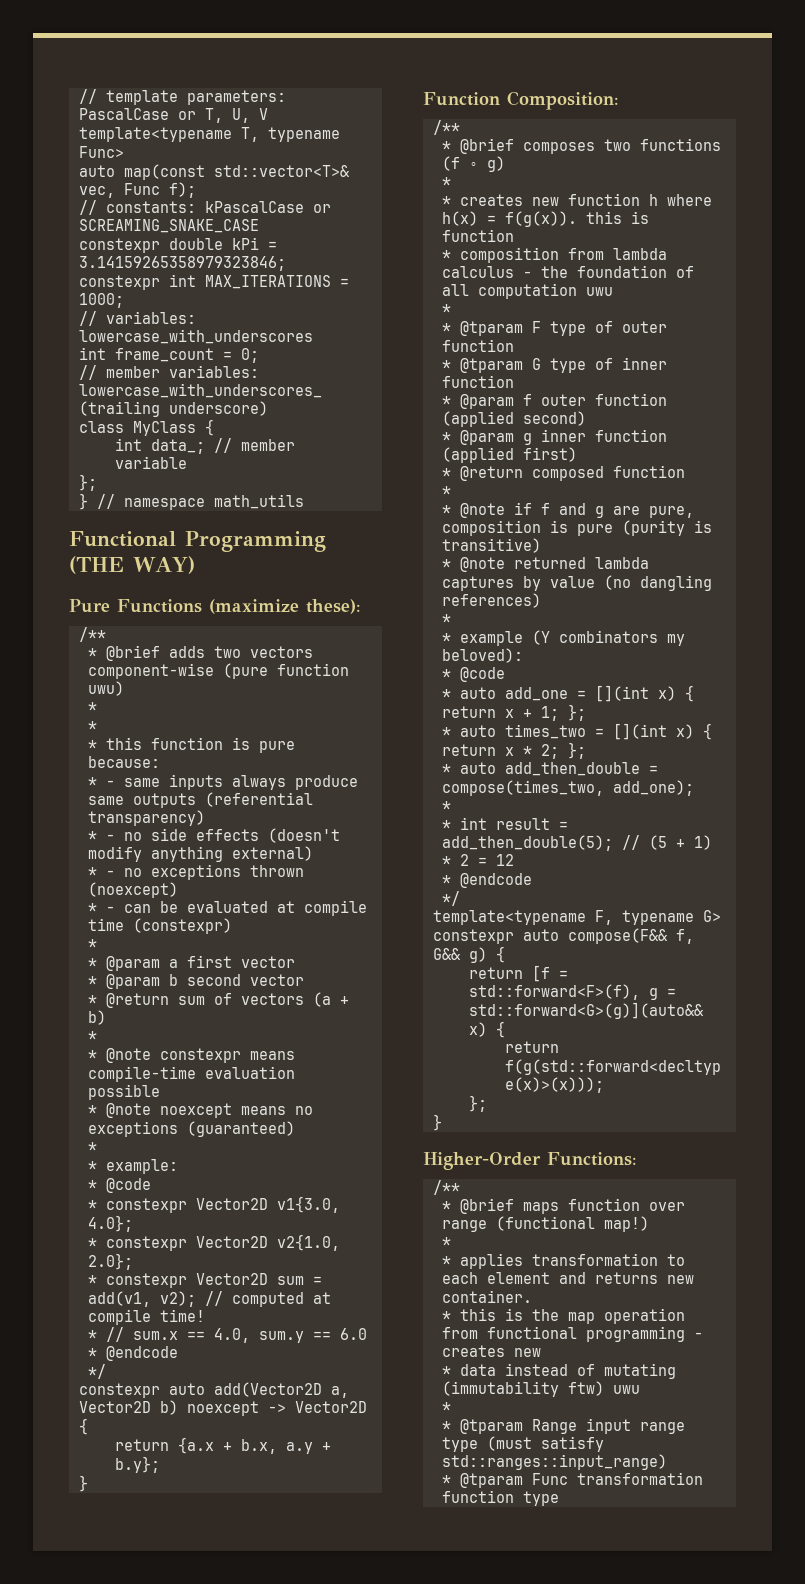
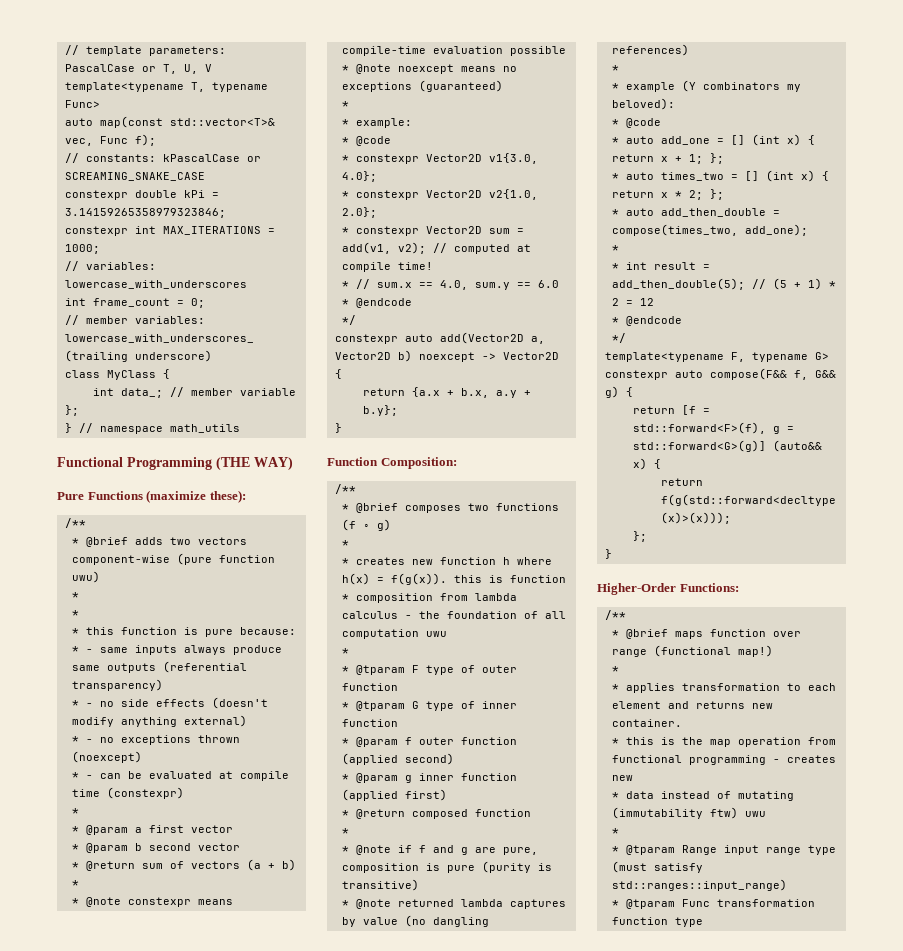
[594,685,649,702] [](int -> [730,134,780,146] [] (int
[612,723,667,740] [](int -> [744,170,794,182] [] (int
[468,1002,704,1019] std::forward<G>(g)](auto&& -> [632,440,822,452] std::forward<G>(g)] (auto&&

